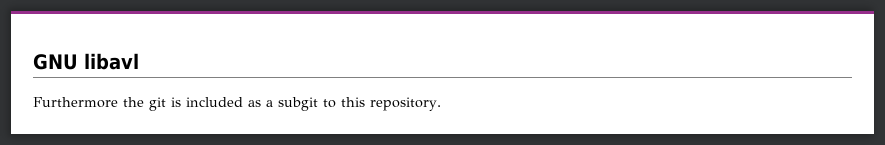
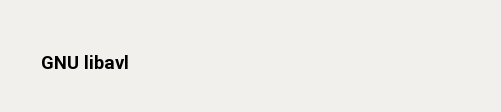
[33,97,441,111] // Furthermore the git is included as a subgit to this repository. -> (129, 62) none

